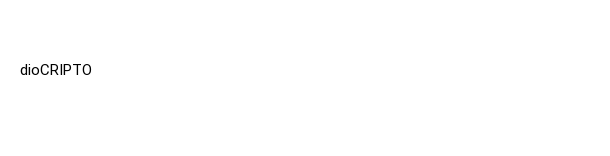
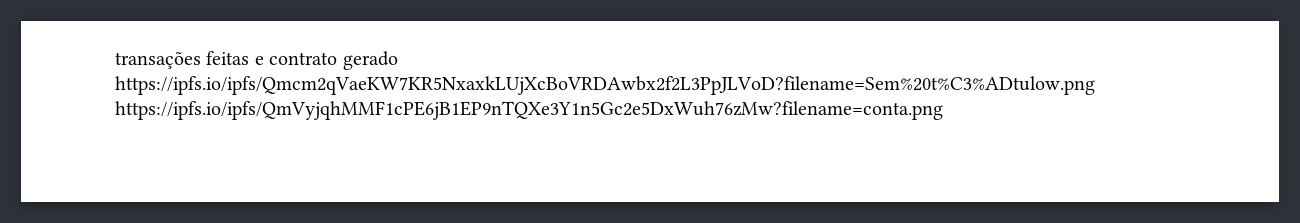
[20,64,92,75] dioCRIPTO -> [115,51,398,70] [115,76,1095,95] [115,101,943,120] transações feitas e contrato gerado https://ipfs.io/ipfs/Qmcm2qVaeKW7KR5NxaxkLUjXcBoVRDAwbx2f2L3PpJLVoD?filename=Sem%20t%C3%ADtulow.png https://ipfs.io/ipfs/QmVyjqhMMF1cPE6jB1EP9nTQXe3Y1n5Gc2e5DxWuh76zMw?filename=conta.png

